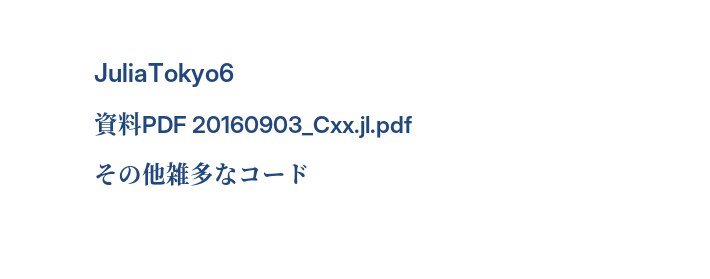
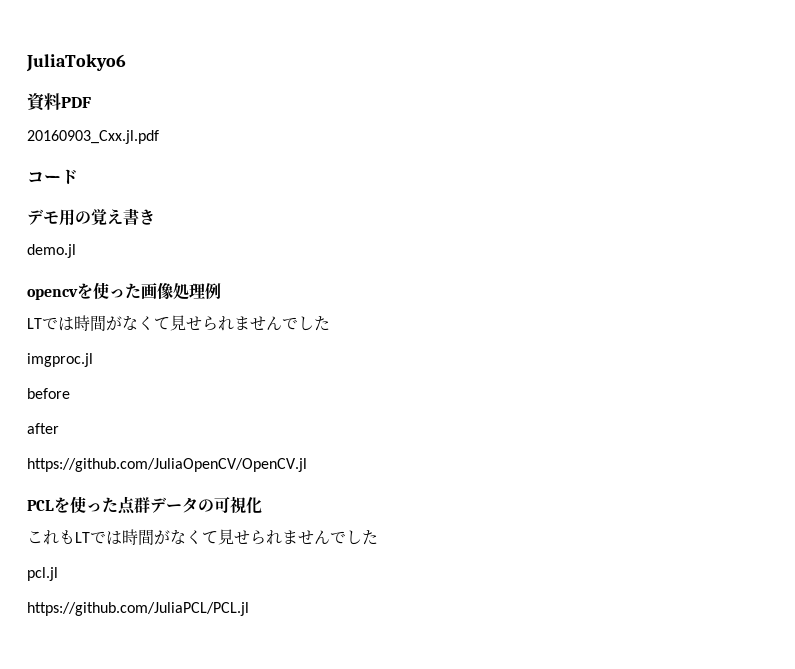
(186, 124) none -> (91, 102) //
[94,162,238,186] その他雑多な -> (159, 137) none
(310, 174) none -> [27,208,155,226] [27,244,76,258] [27,282,221,300] [27,315,330,331] [27,353,93,367] [27,388,70,399] [27,423,59,434] [27,458,307,472] [27,496,262,514] [27,529,378,545] [27,567,58,581] [27,602,249,616] // デモ用の覚え書き // demo.jl // opencvを使った画像処理例 // LTでは時間がなくて見せられませんでした // imgproc.jl // before // after // https://github.com/JuliaOpenCV/OpenCV.jl // PCLを使った点群データの可視化 // これもLTでは時間がなくて見せられませんでした // pcl.jl // https://github.com/JuliaPCL/PCL.jl

